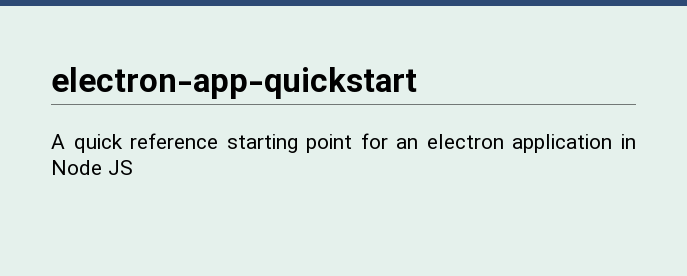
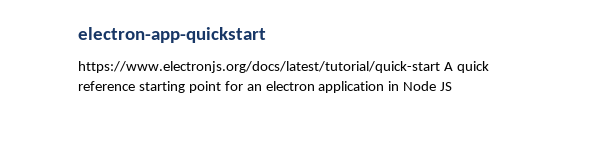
(417, 83) none -> [78,61,440,73] https://www.electronjs.org/docs/latest/tutorial/quick-start

